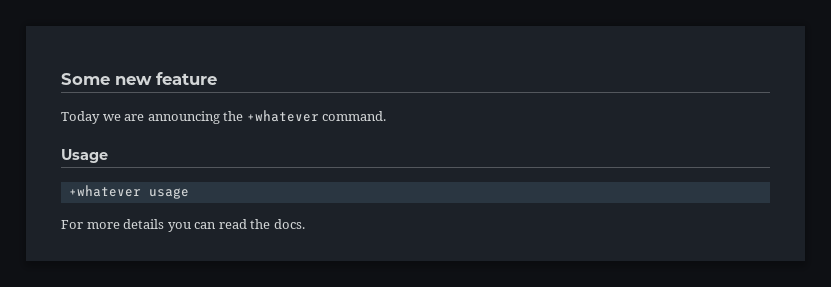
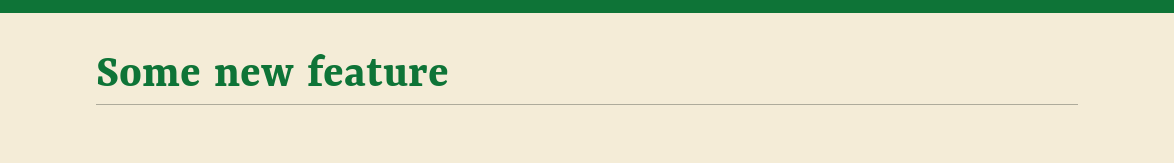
[61,110,387,124] [61,149,108,163] [68,185,189,199] [61,219,305,232] // Today we are announcing the +whatever command. // Usage // +whatever usage // For more details you can read the docs. -> (449, 70) none

